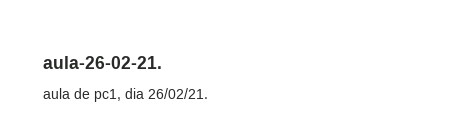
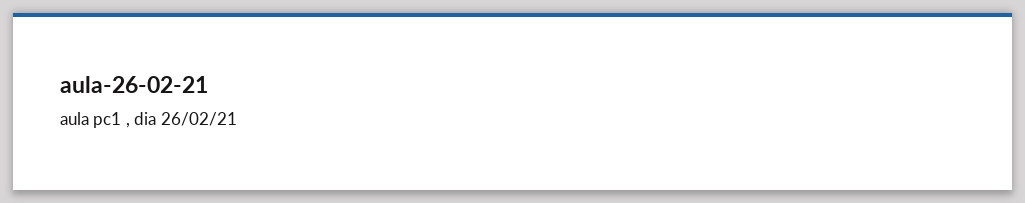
[43,56,162,69] aula-26-02-21. -> [60,76,208,93] aula-26-02-21
[74,88,208,102] de pc1, dia 26/02/21. -> [93,112,237,128] pc1 , dia 26/02/21

